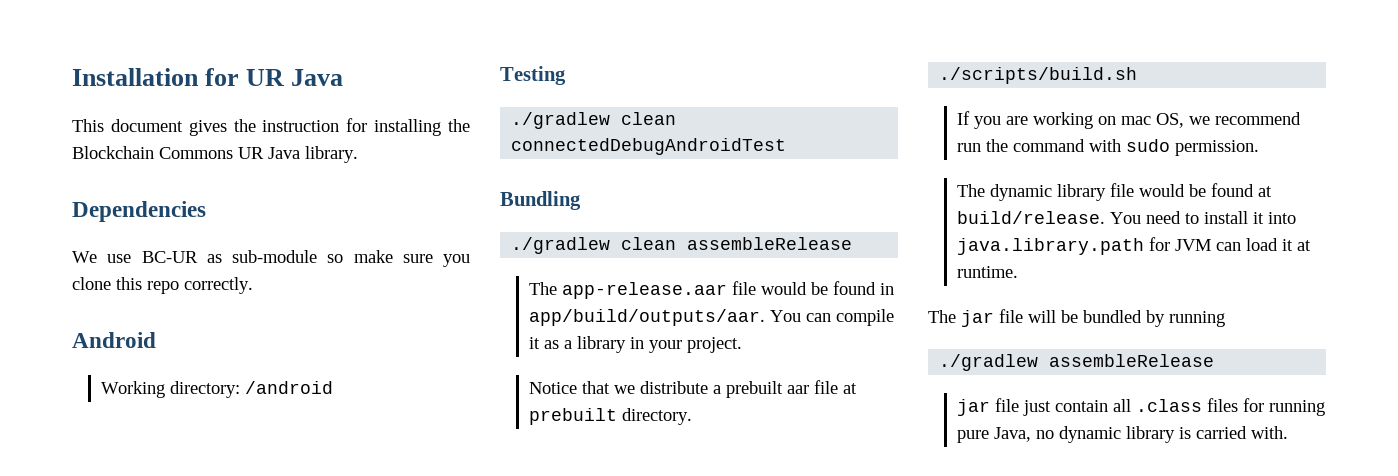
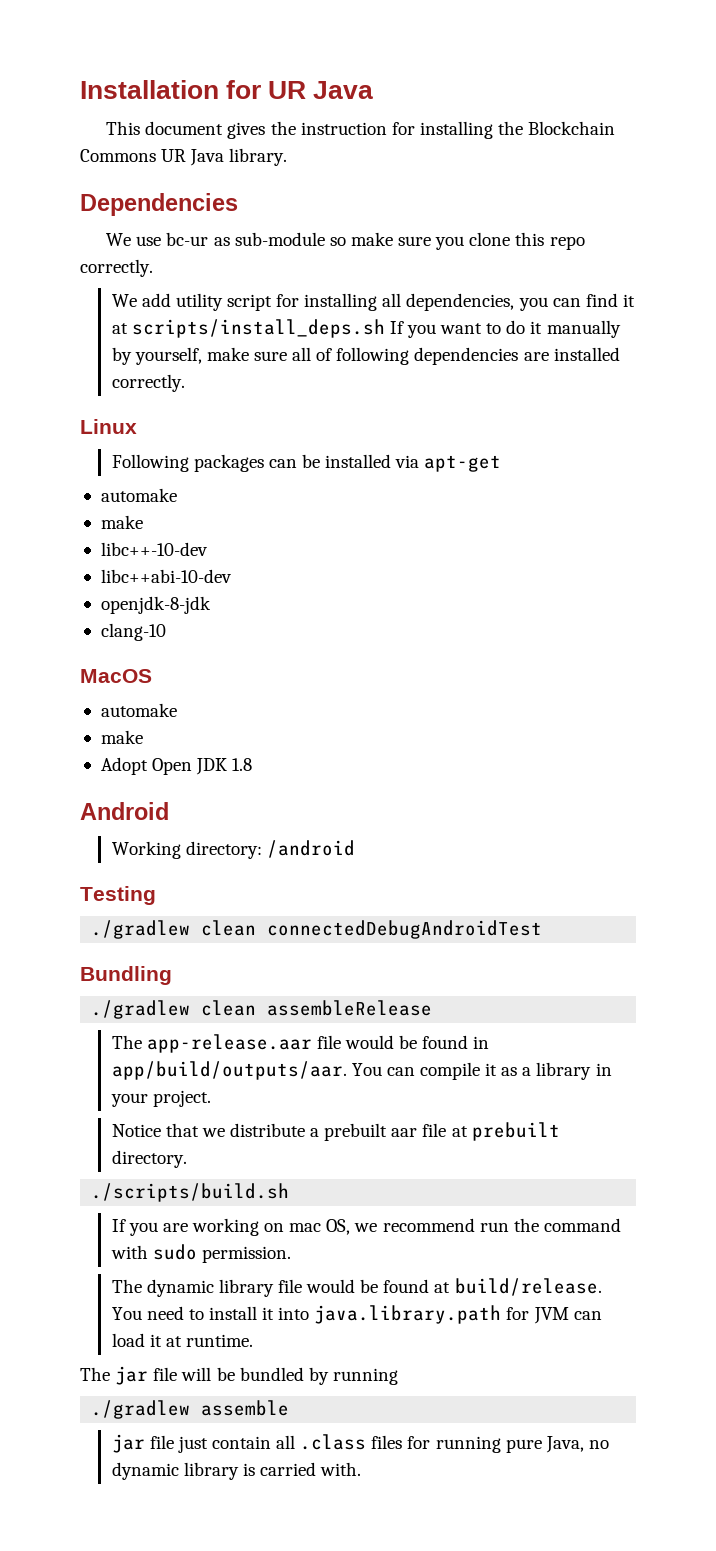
[141,251,198,263] BC-UR -> [166,232,209,246] bc-ur
(253, 285) none -> [111,293,635,311] [111,319,621,338] [111,347,620,365] [111,374,185,392] [80,419,137,434] [111,454,502,472] [100,488,177,502] [100,515,143,529] [100,542,208,556] [100,569,232,583] [100,596,211,614] [100,623,166,641] [80,669,152,683] [100,703,177,717] [100,730,143,744] [100,757,253,775] // We add utility script for installing all dependencies, you can find it at scripts/install_deps.sh If you want to do it manually by yourself, make sure all of following dependencies are installed correctly. // Linux // Following packages can be installed via apt-get // automake // make // libc++-10-dev // libc++abi-10-dev // openjdk-8-jdk // clang-10 // MacOS // automake // make // Adopt Open JDK 1.8
[1049,354,1215,367] assembleRelease -> [201,1400,290,1416] assemble

